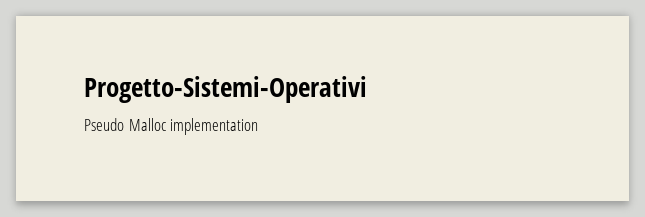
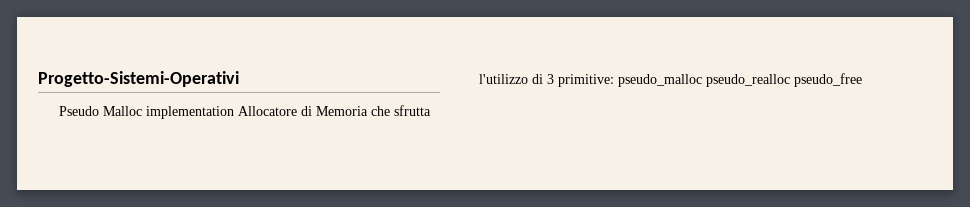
(259, 126) none -> [238,105,432,116] [479,73,862,87] Allocatore di Memoria che sfrutta l'utilizzo di 3 primitive: pseudo_malloc pseudo_realloc pseudo_free

